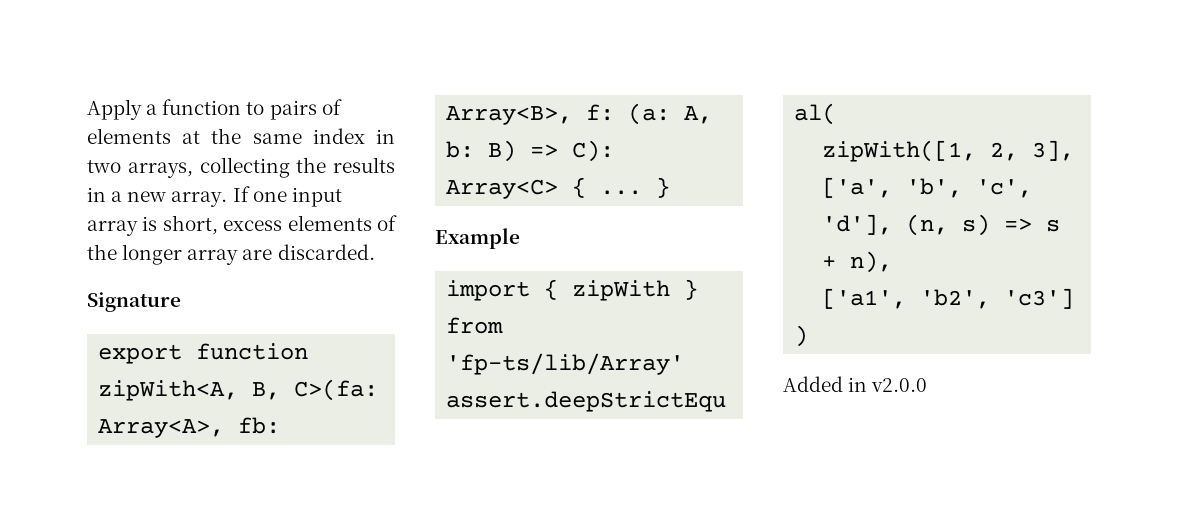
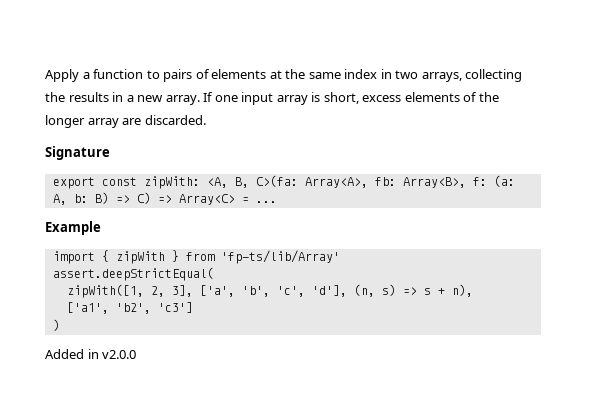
[196,343,309,360] [98,380,239,401] function zipWith<A, -> [101,176,228,189] const zipWith: <A,
[572,140,615,162] [446,177,587,199] C): Array<C> { -> [136,192,249,205] C) => Array<C> =
[656,177,671,198] } -> (277, 202) none

